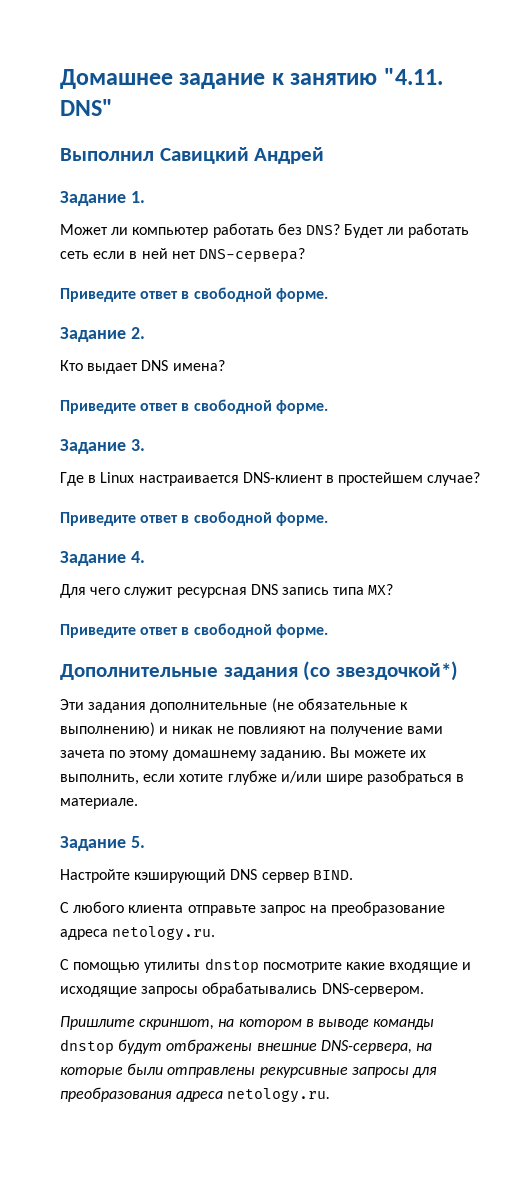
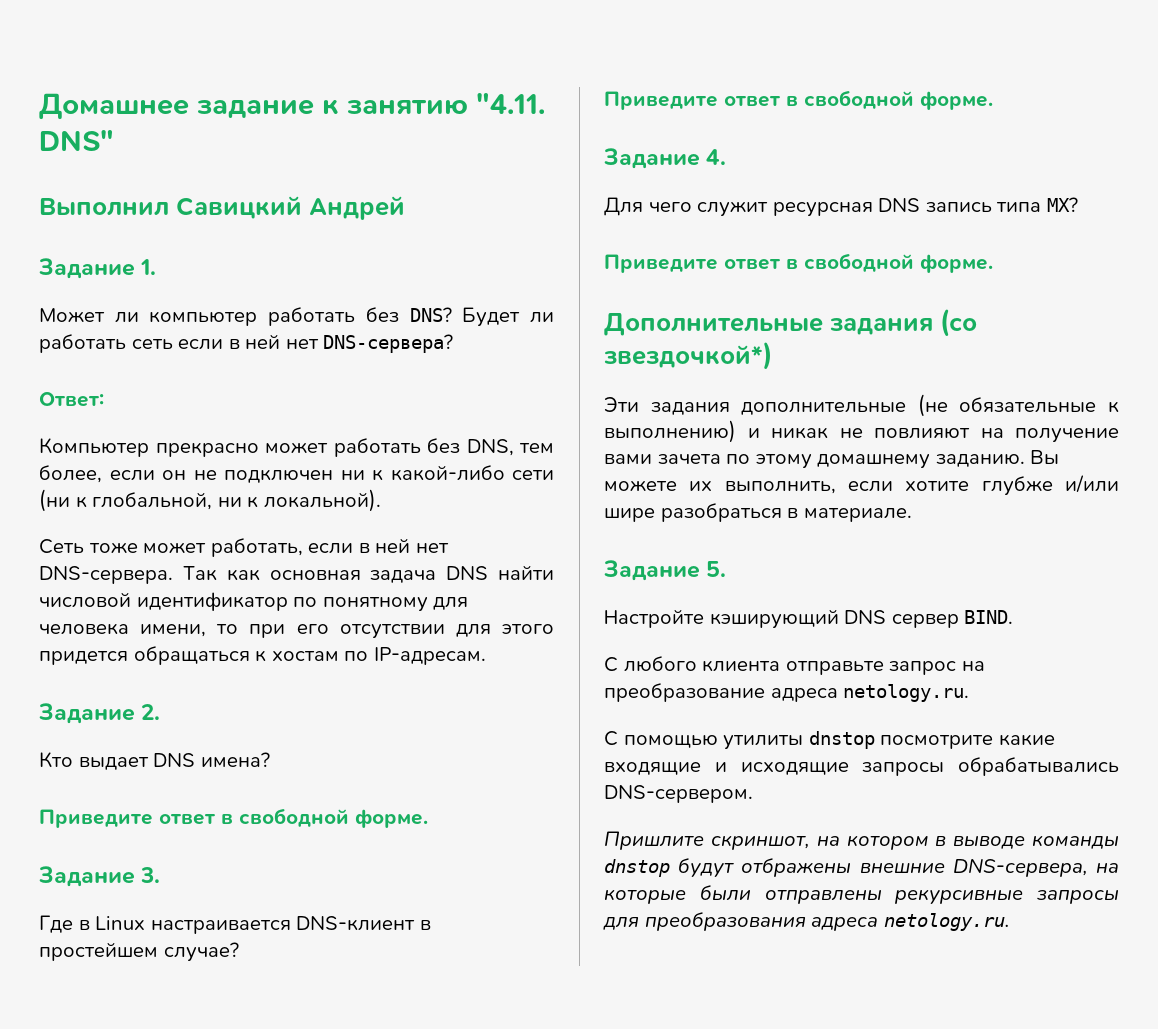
[60,287,328,302] Приведите ответ в свободной форме. -> [39,392,104,407] [39,437,554,457] [39,465,554,483] [39,489,381,512] [39,538,449,557] [39,565,554,584] [39,592,469,612] [39,623,554,639] [39,646,486,665] Ответ: // Компьютер прекрасно может работать без DNS, тем более, если он не подключен ни к какой-либо сети (ни к глобальной, ни к локальной). // Сеть тоже может работать, если в ней нет DNS-сервера. Так как основная задача DNS найти числовой идентификатор по понятному для человека имени, то при его отсутствии для этого придется обращаться к хостам по IP-адресам.

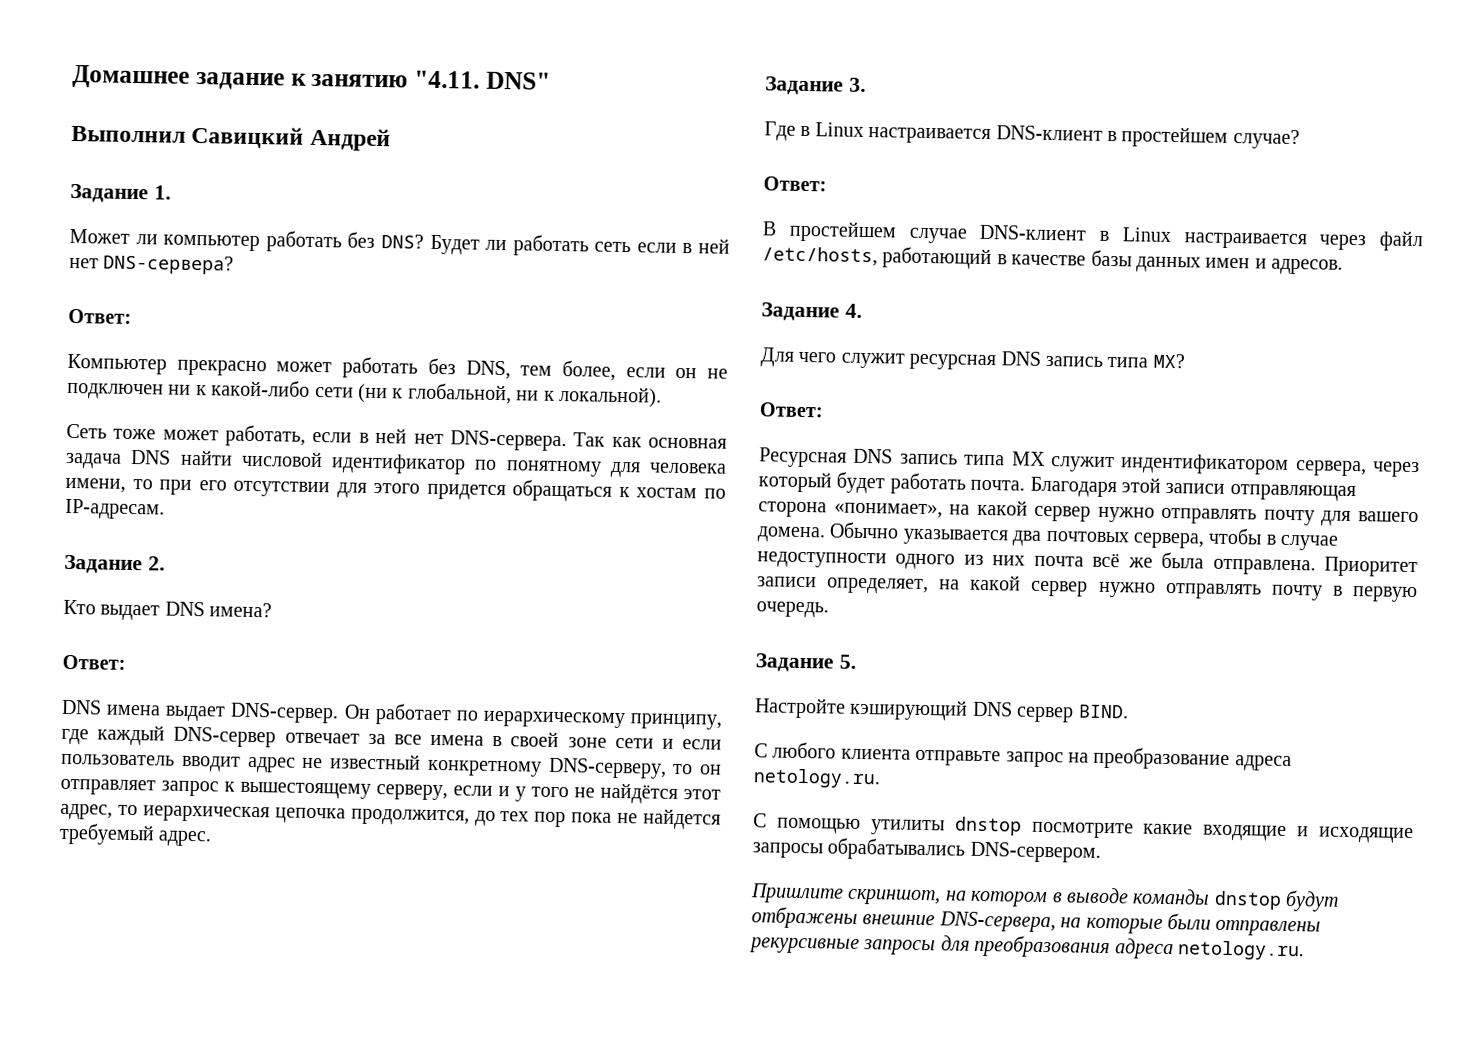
[39,808,428,828] Приведите ответ в свободной форме. -> [62,654,126,670] [61,699,722,730] [61,724,722,750] [61,753,722,779] [60,778,721,804] [60,803,721,830] [59,822,212,847] Ответ: // DNS имена выдает DNS-сервер. Он работает по иерархическому принципу, где каждый DNS-сервер отвечает за все имена в своей зоне сети и если пользователь вводит адрес не известный конкретному DNS-серверу, то он отправляет запрос к вышестоящему серверу, если и у того не найдётся этот адрес, то иерархическая цепочка продолжится, до тех пор пока не найдется требуемый адрес.
[604,90,993,110] Приведите ответ в свободной форме. -> [763,176,827,192] [762,220,1423,252] [762,246,1344,275] Ответ: // В простейшем случае DNS-клиент в Linux настраивается через файл /etc/hosts, работающий в качестве базы данных имен и адресов.
[604,253,993,273] [604,308,977,337] [604,341,772,370] [604,394,1119,417] [604,420,1119,443] [604,450,1060,469] [604,475,1119,496] [604,503,912,522] Приведите ответ в свободной форме. // Дополнительные задания (со звездочкой*) // Эти задания дополнительные (не обязательные к выполнению) и никак не повлияют на получение вами зачета по этому домашнему заданию. Вы можете их выполнить, если хотите глубже и/или шире разобраться в материале. -> [759,402,824,418] [759,447,1420,478] [758,471,1356,502] [758,499,1419,527] [757,521,1339,551] [757,551,1418,578] [757,574,1418,603] [756,601,829,618] Ответ: // Ресурсная DNS запись типа MX служит индентификатором сервера, через который будет работать почта. Благодаря этой записи отправляющая сторона «понимает», на какой сервер нужно отправлять почту для вашего домена. Обычно указывается два почтовых сервера, чтобы в случае недоступности одного из них почта всё же была отправлена. Приоритет записи определяет, на какой сервер нужно отправлять почту в первую очередь.

